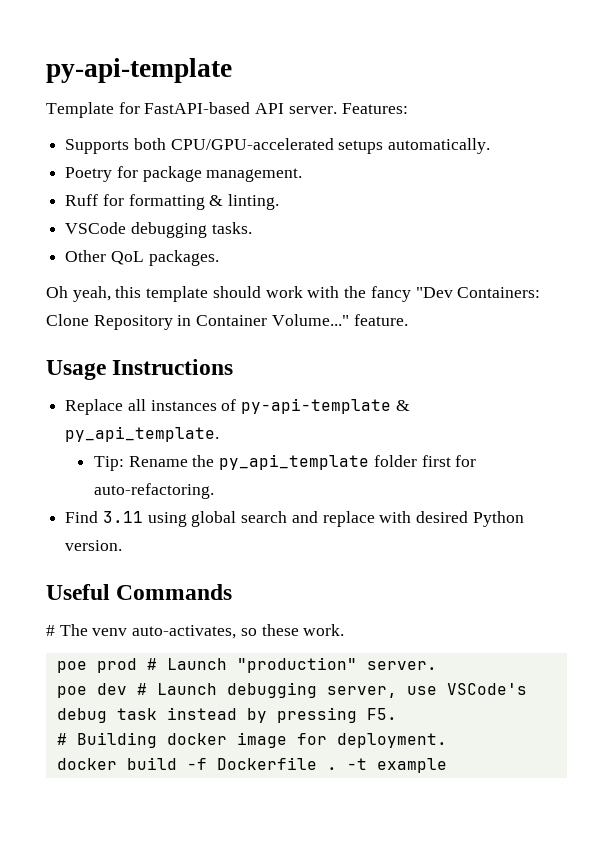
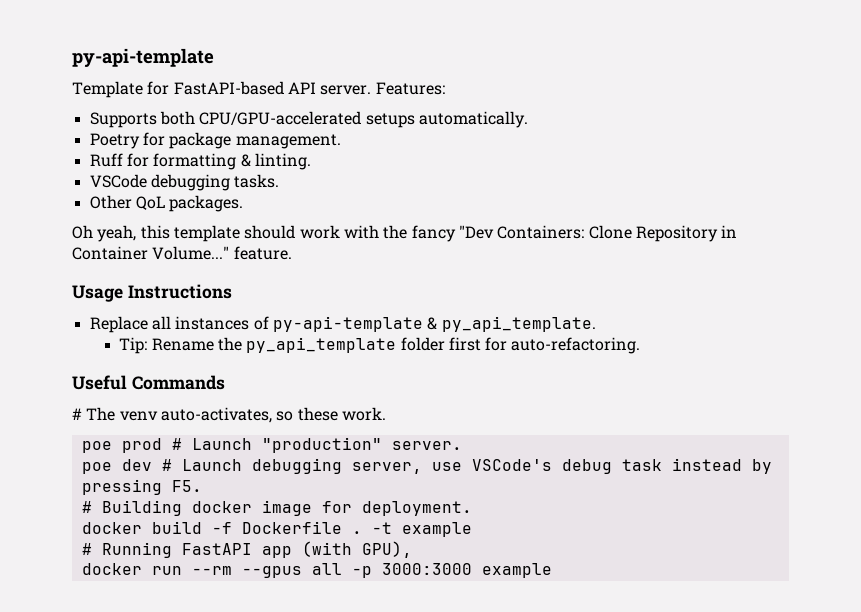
[65,511,524,527] [65,540,123,551] // Find 3.11 using global search and replace with desired Python version. -> (641, 345) none
(447, 765) none -> [81,541,412,558] [81,563,552,578] // # Running FastAPI app (with GPU), // docker run --rm --gpus all -p 3000:3000 example

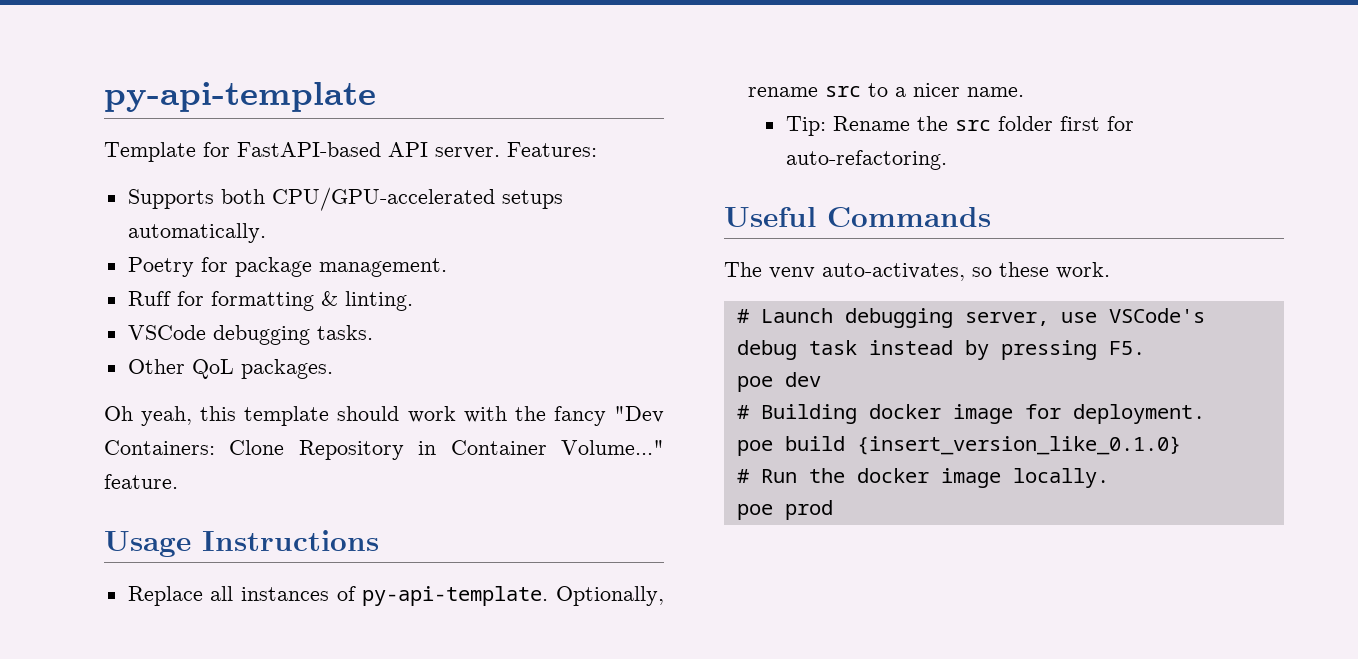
[272,316,596,332] py-api-template & py_api_template. -> [362,586,664,606] [747,83,1024,97] py-api-template. Optionally, rename src to a nicer name.
[246,337,397,353] py_api_template -> [954,120,991,131] src
[72,408,82,420] # -> (991, 217) none
[81,437,462,453] [81,459,152,474] poe prod # Launch "production" server. // poe dev -> (1110, 270) none
(202, 486) none -> [736,372,821,392] // poe dev
[81,521,472,537] [81,541,412,558] [81,563,552,578] docker build -f Dockerfile . -t example // # Running FastAPI app (with GPU), // docker run --rm --gpus all -p 3000:3000 example -> [736,436,1181,456] [736,468,1109,488] [736,500,833,520] poe build {insert_version_like_0.1.0} // # Run the docker image locally. // poe prod

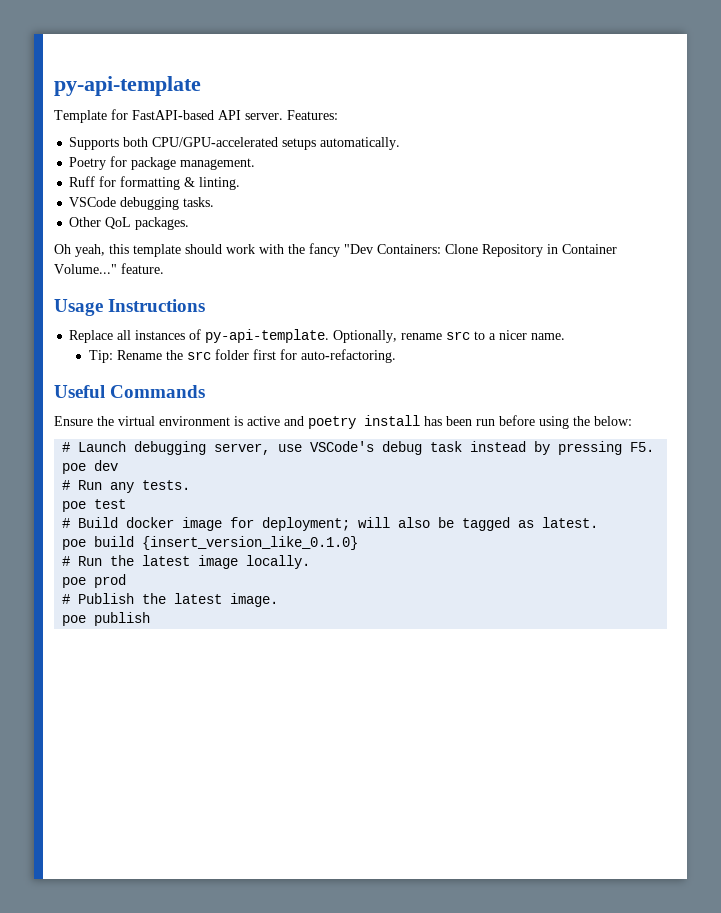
[724,262,1110,281] The venv auto-activates, so these work. -> [54,415,632,429] Ensure the virtual environment is active and poetry install has been run before using the below:
[760,404,1205,424] Building docker image for deployment. -> [78,480,191,493] [62,499,127,512] [62,517,599,531] Run any tests. // poe test // # Build docker image for deployment; will also be tagged as latest.
[856,468,929,483] docker -> [142,555,191,566] latest
(833, 510) none -> [62,593,279,607] [62,612,151,626] // # Publish the latest image. // poe publish

